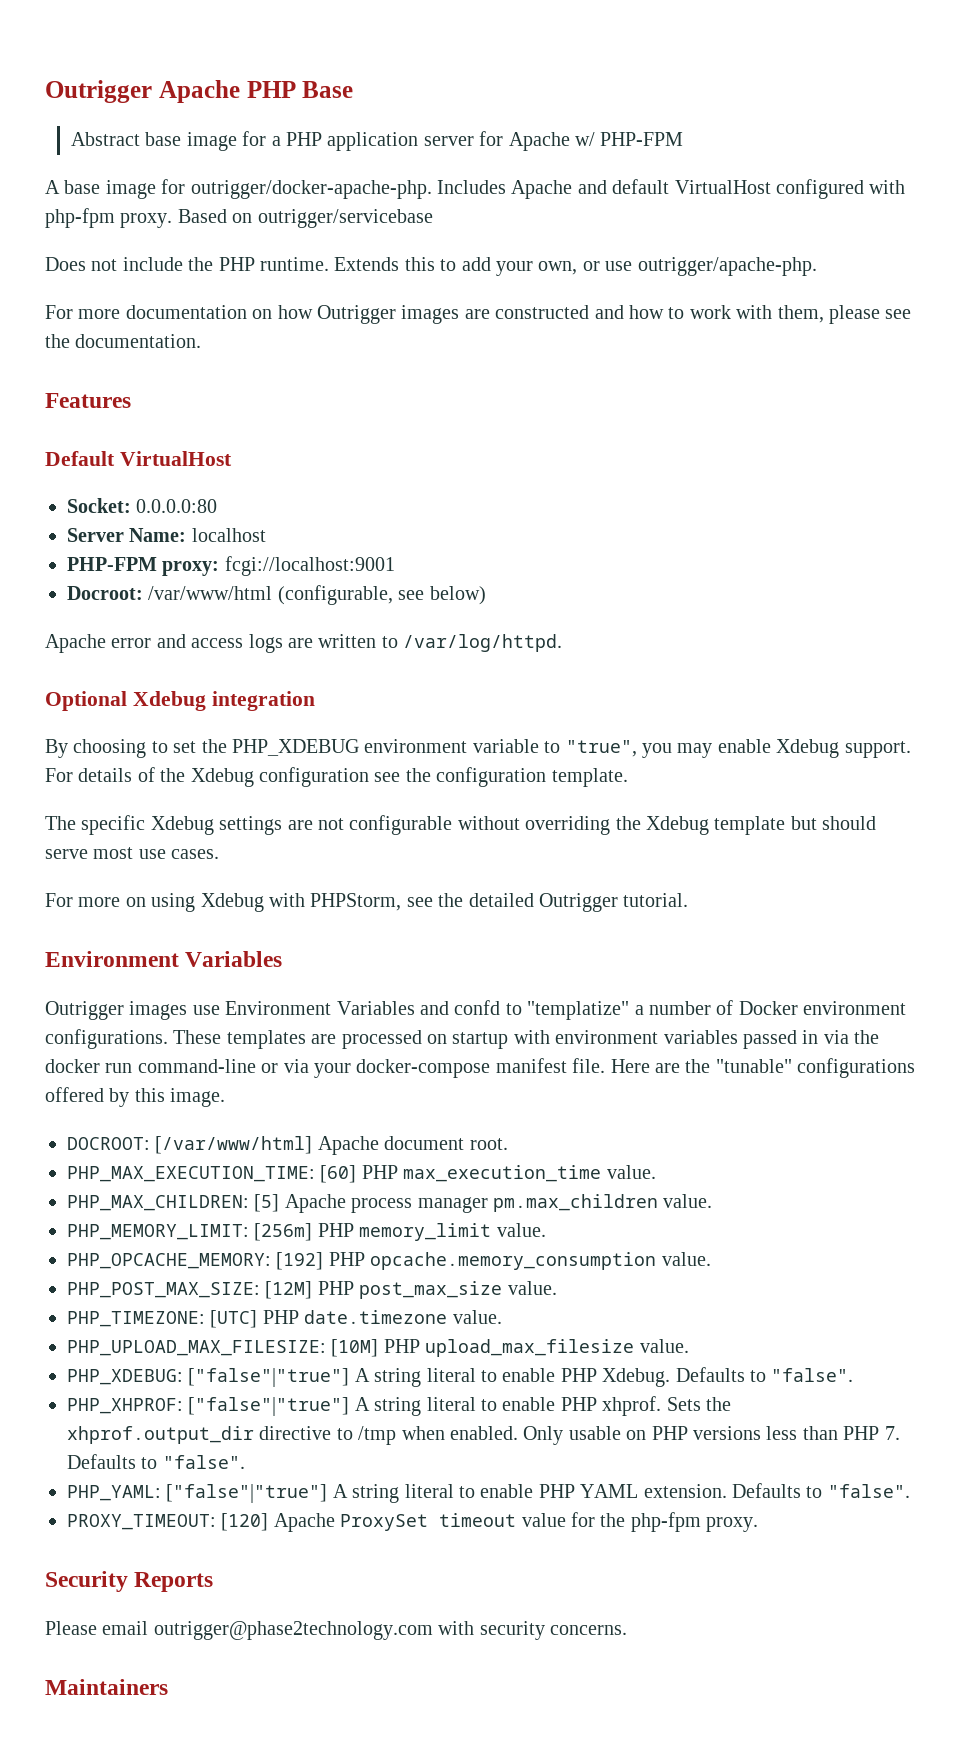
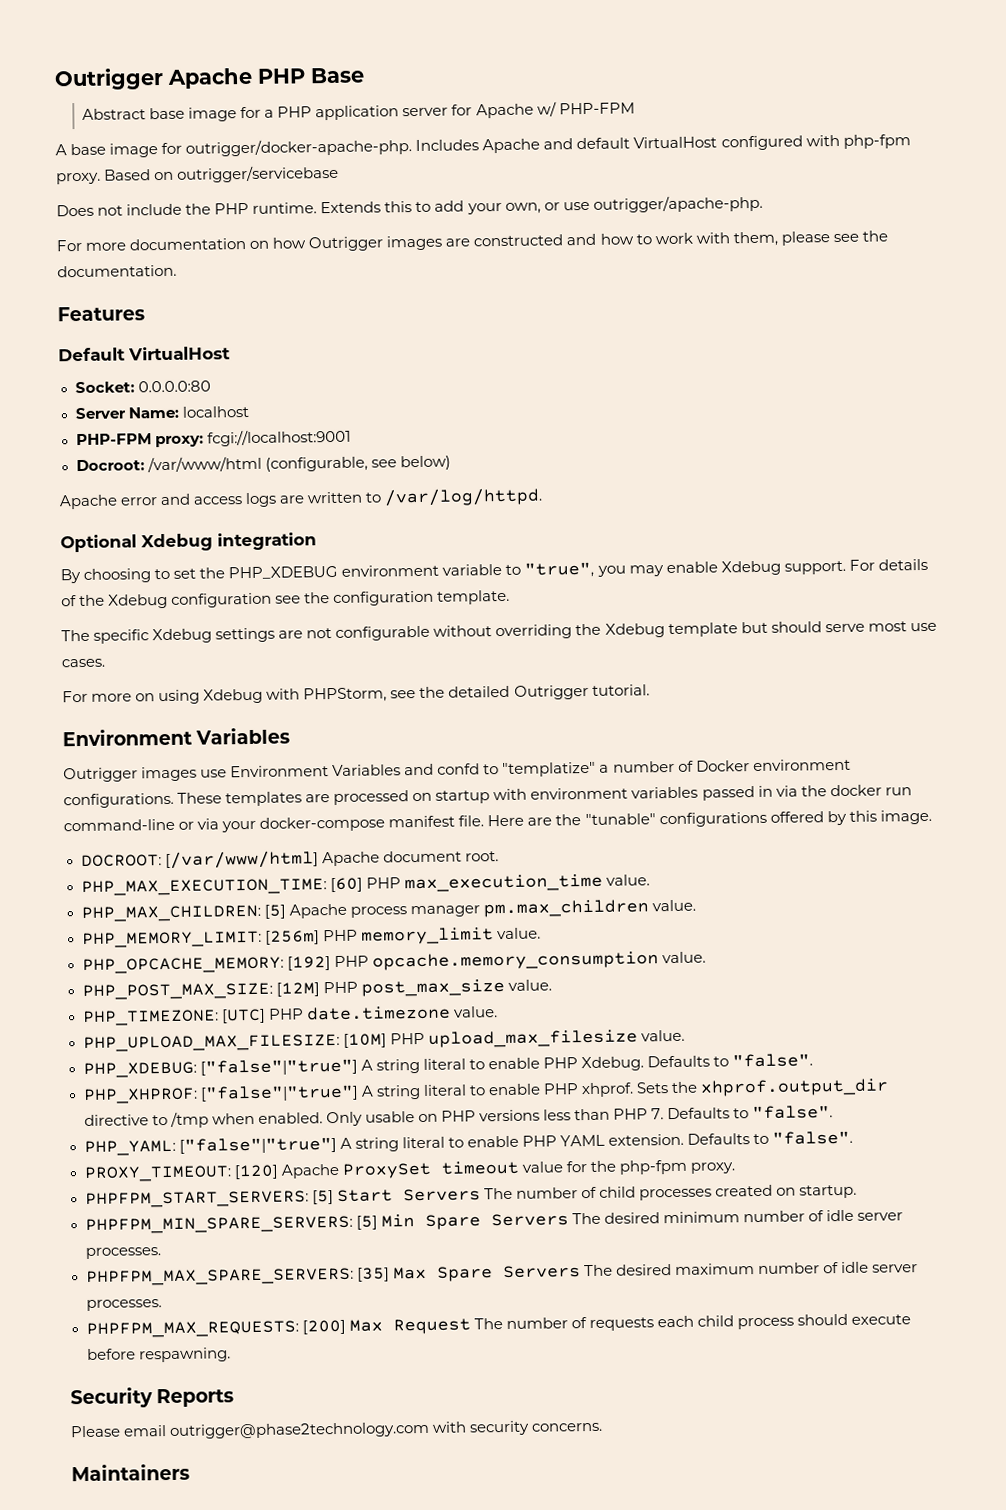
(759, 1524) none -> [84,1184,857,1209] [84,1209,903,1234] [84,1247,161,1259] [85,1261,918,1286] [85,1299,162,1311] [85,1313,912,1338] [86,1347,231,1363] // PHPFPM_START_SERVERS: [5] Start Servers The number of child processes created on startup. // PHPFPM_MIN_SPARE_SERVERS: [5] Min Spare Servers The desired minimum number of idle server processes. // PHPFPM_MAX_SPARE_SERVERS: [35] Max Spare Servers The desired maximum number of idle server processes. // PHPFPM_MAX_REQUESTS: [200] Max Request The number of requests each child process should execute before respawning.

